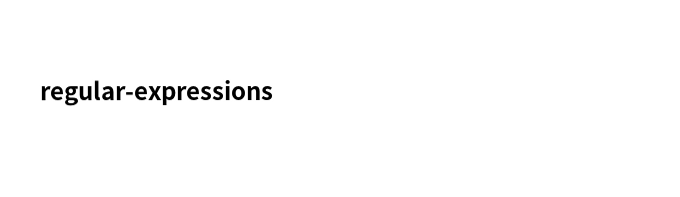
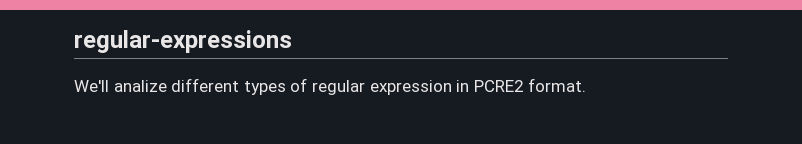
(274, 93) none -> [74,78,587,95] // We'll analize different types of regular expression in PCRE2 format.

